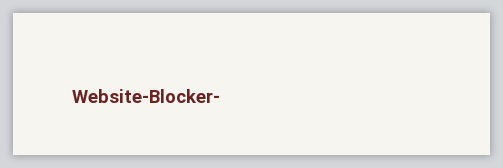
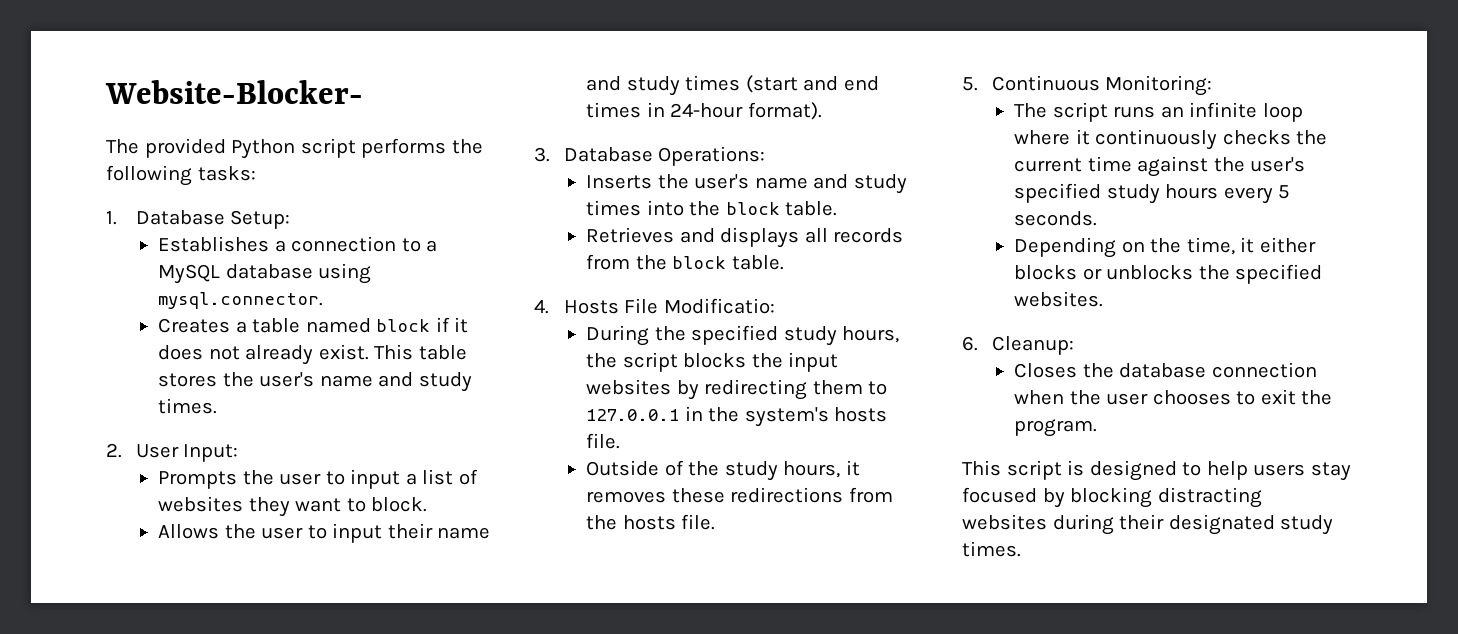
(220, 96) none -> [106,138,483,159] [106,165,256,186] [106,210,291,229] [158,236,438,252] [158,263,372,284] [158,292,324,309] [158,317,469,333] [158,344,467,365] [158,372,472,392] [158,398,218,414] [106,443,239,462] [158,469,479,489] [158,496,428,517] [158,523,491,543] [586,75,879,96] [586,102,822,120] [534,146,766,166] [586,174,907,194] [586,200,838,216] [586,227,904,248] [586,254,784,270] [534,298,775,314] [586,325,900,346] [586,352,839,372] [586,379,888,400] [586,406,888,427] [586,433,621,449] [586,460,860,481] [586,487,893,503] [586,514,716,530] [962,75,1213,96] [1014,102,1303,122] [1014,129,1328,150] [1014,156,1306,177] [1014,183,1291,204] [1014,211,1098,226] [1014,237,1316,258] [1014,264,1323,284] [1014,291,1104,307] [962,336,1074,355] [1014,362,1317,378] [1014,389,1333,405] [1014,419,1098,437] [962,460,1351,481] [962,487,1262,508] [962,514,1334,535] [962,541,1021,557] // The provided Python script performs the following tasks: // 1. Database Setup: // Establishes a connection to a MySQL database using mysql.connector. // Creates a table named block if it does not already exist. This table stores the user's name and study times. // 2. User Input: // Prompts the user to input a list of websites they want to block. // Allows the user to input their name and study times (start and end times in 24-hour format). // 3. Database Operations: // Inserts the user's name and study times into the block table. // Retrieves and displays all records from the block table. // 4. Hosts File Modificatio: // During the specified study hours, the script blocks the input websites by redirecting them to 127.0.0.1 in the system's hosts file. // Outside of the study hours, it removes these redirections from the hosts file. // 5. Continuous Monitoring: // The script runs an infinite loop where it continuously checks the current time against the user's specified study hours every 5 seconds. // Depending on the time, it either blocks or unblocks the specified websites. // 6. Cleanup: // Closes the database connection when the user chooses to exit the program. // This script is designed to help users stay focused by blocking distracting websites during their designated study times.

